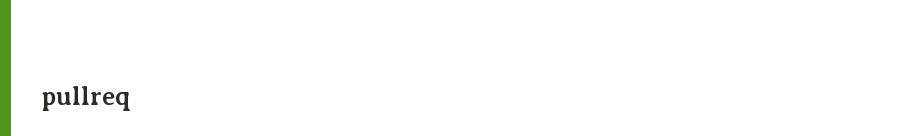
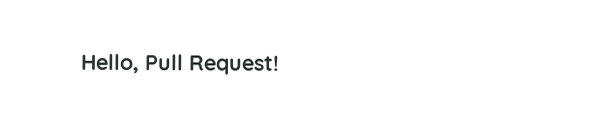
[42,86,131,111] pullreq -> [80,53,280,75] Hello, Pull Request!

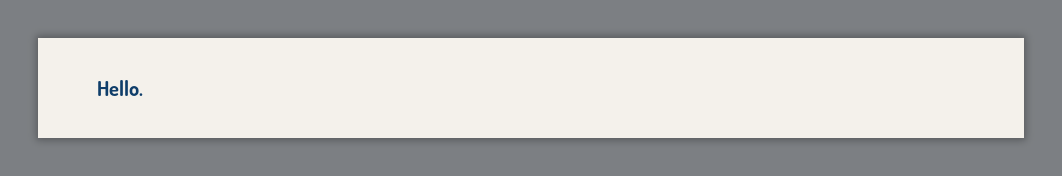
[80,53,280,75] Hello, Pull Request! -> [97,80,143,96] Hello.

